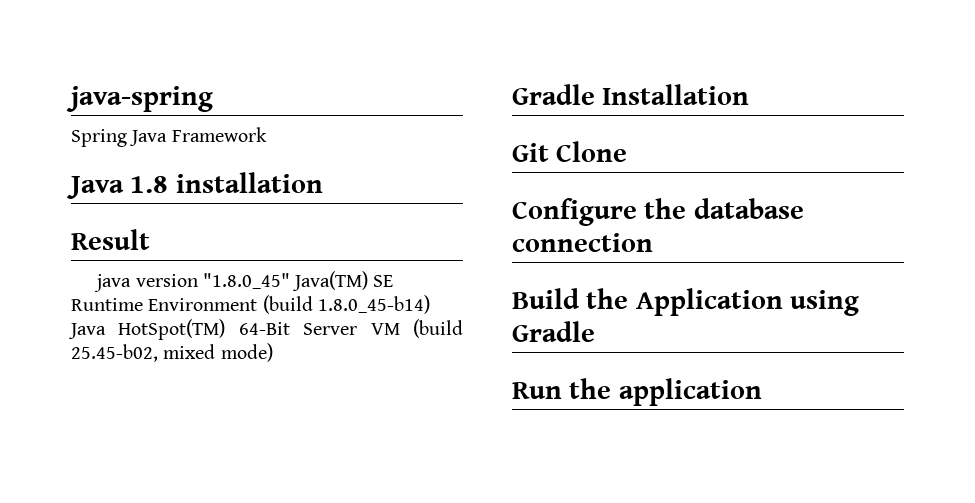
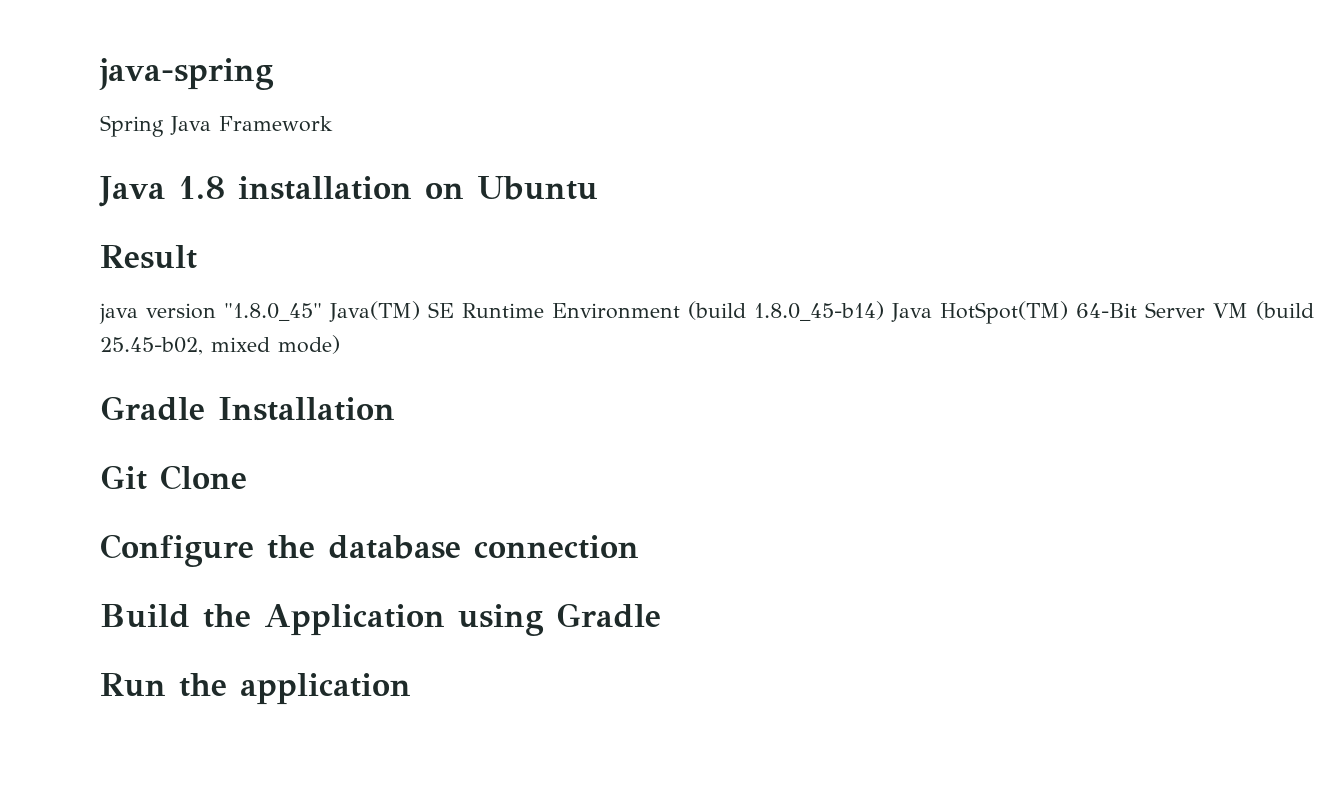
(323, 182) none -> [424,176,598,200] on Ubuntu

